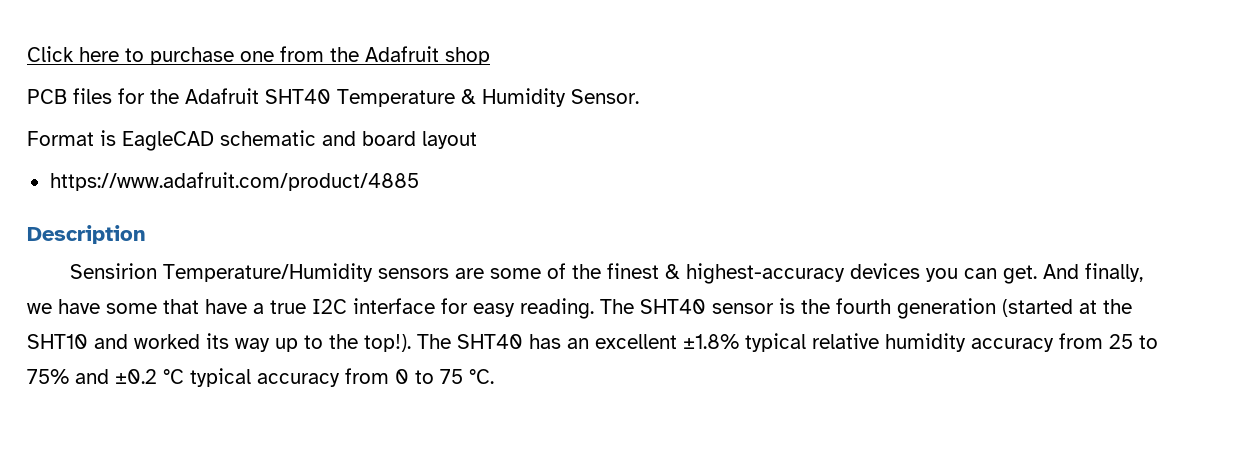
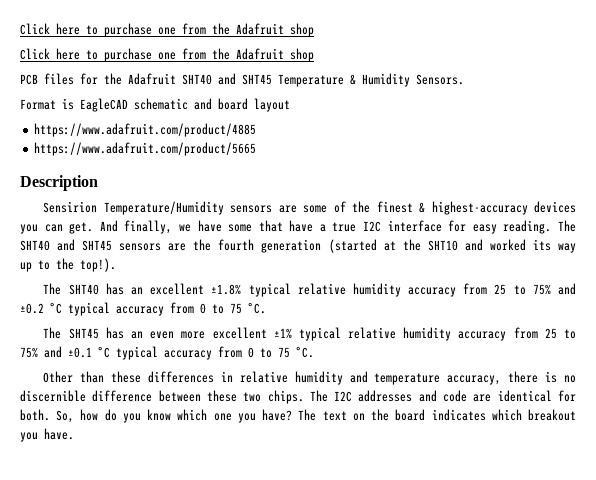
[27,46,490,65] Click here to purchase one from the Adafruit shop -> [20,23,314,37] [20,48,314,62] Click here to purchase one from the Adafruit shop // Click here to purchase one from the Adafruit shop
(331, 96) none -> [218,73,272,85] and SHT45
[571,89,639,104] Sensor. -> [416,74,464,85] Sensors.
(419, 181) none -> [34,142,257,156] // https://www.adafruit.com/product/5665
[712,298,795,314] sensor is -> [57,239,187,251] and SHT45 sensors are
(411, 343) none -> (116, 265) //
(494, 376) none -> [43,327,577,341] [20,346,314,360] [43,371,576,385] [20,390,577,404] [20,409,577,423] [20,428,74,442] // The SHT45 has an even more excellent ±1% typical relative humidity accuracy from 25 to 75% and ±0.1 °C typical accuracy from 0 to 75 °C. // Other than these differences in relative humidity and temperature accuracy, there is no discernible difference between these two chips. The I2C addresses and code are identical for both. So, how do you know which one you have? The text on the board indicates which breakout you have.

